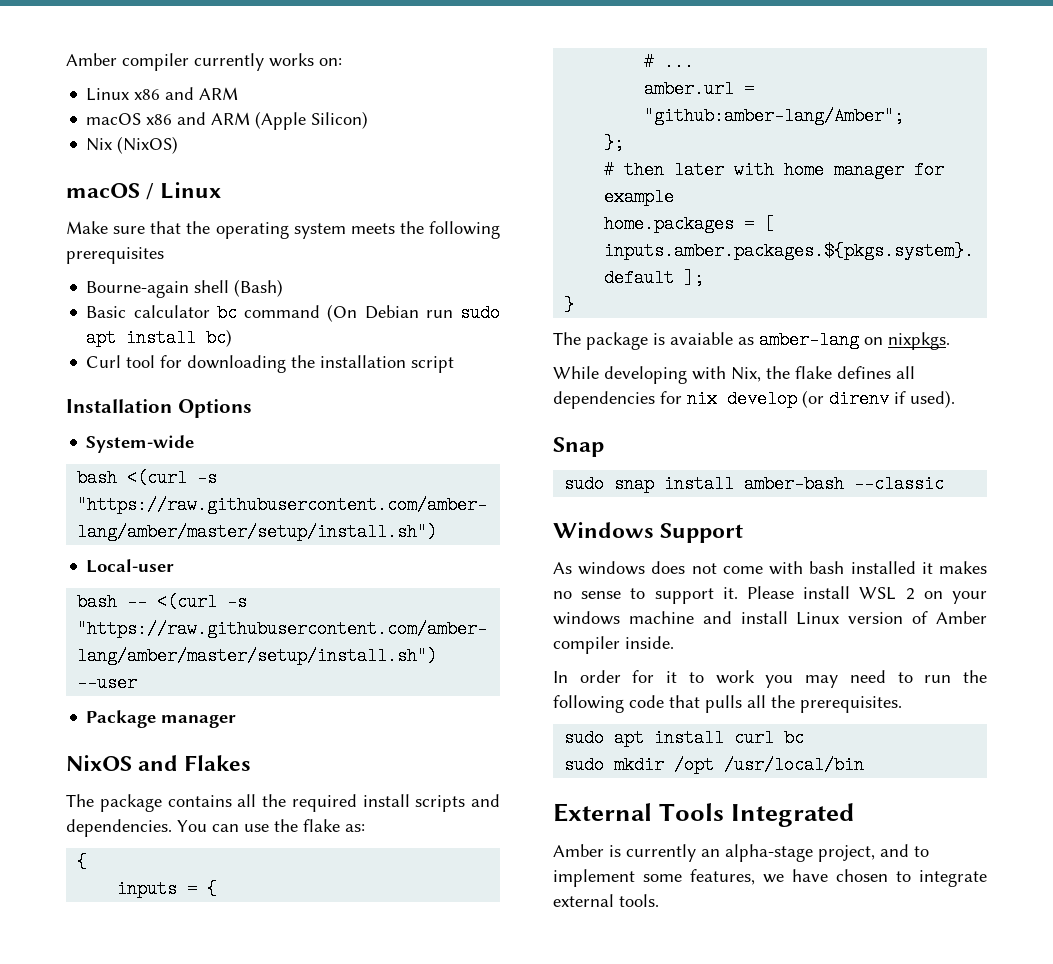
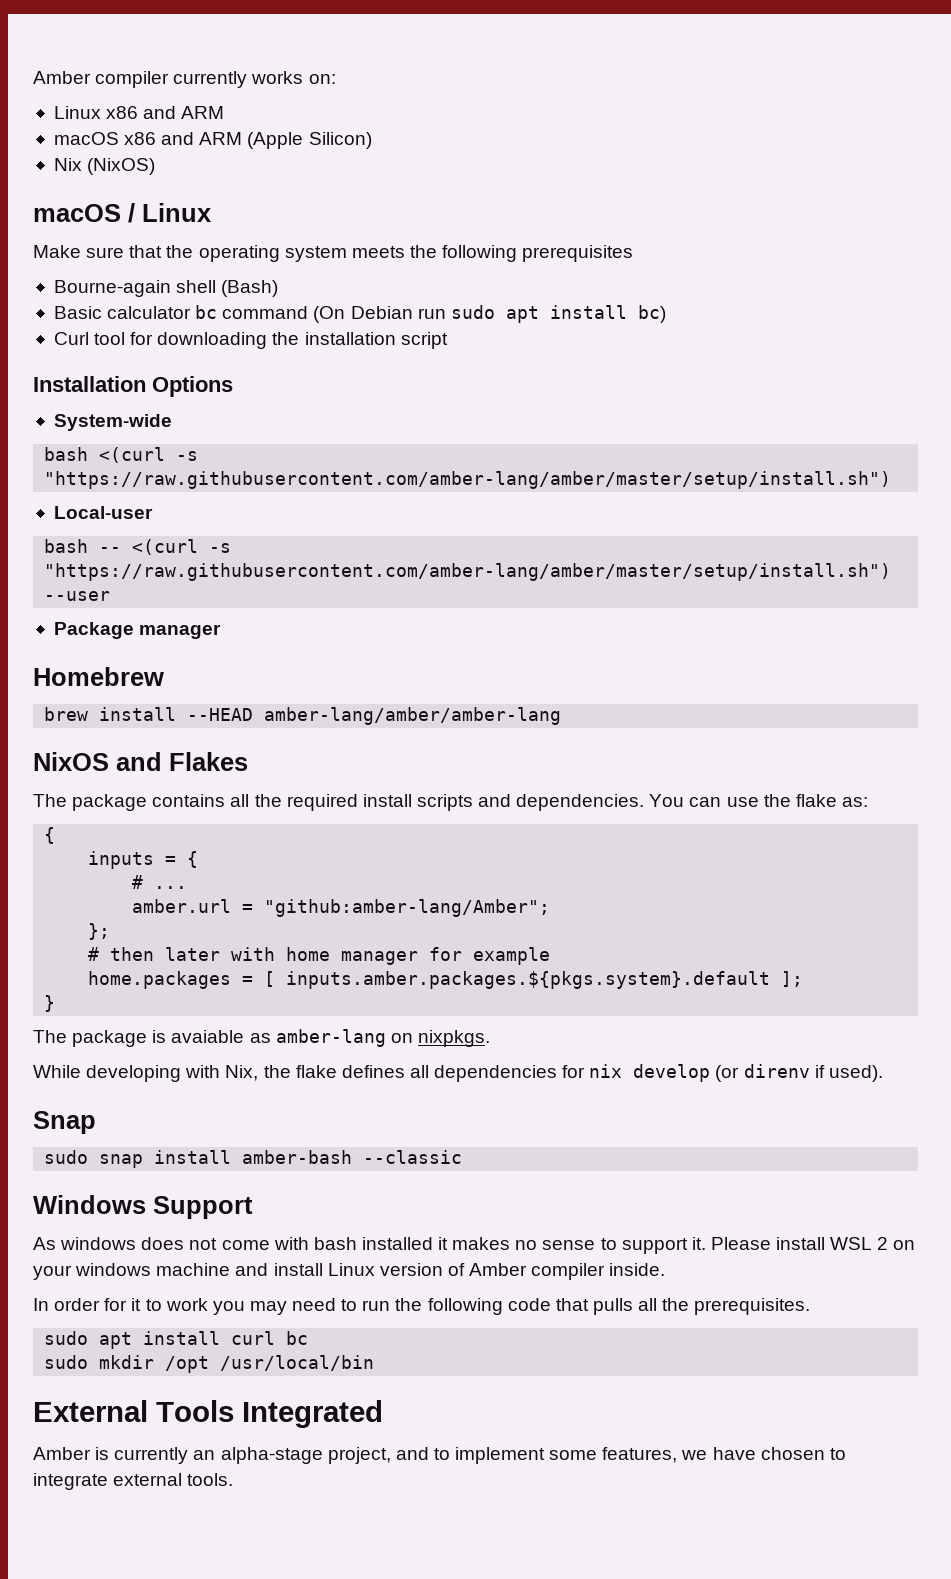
(237, 721) none -> [33,667,164,686] [44,707,562,725] // Homebrew // brew install --HEAD amber-lang/amber/amber-lang

